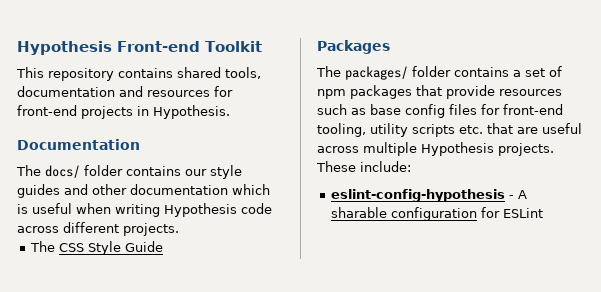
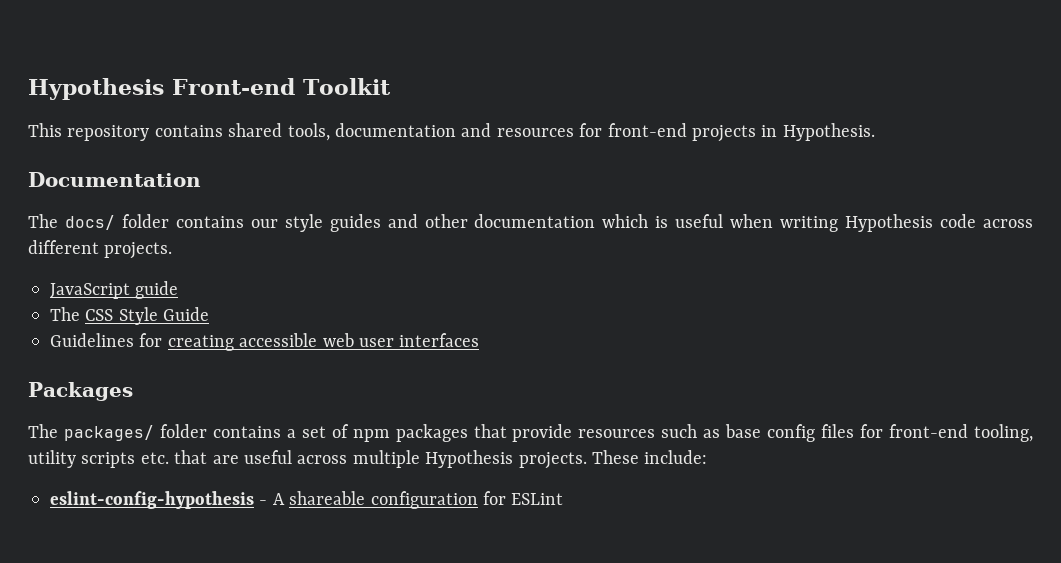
(179, 229) none -> [50,281,179,299] // JavaScript guide
(163, 246) none -> [50,333,480,351] // Guidelines for creating accessible web user interfaces
[330,207,387,218] sharable -> [289,491,366,505] shareable

